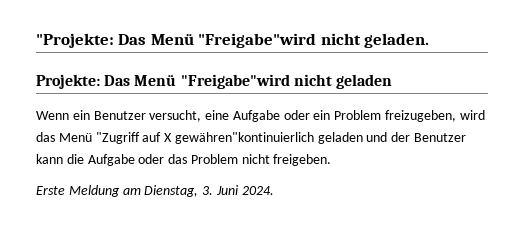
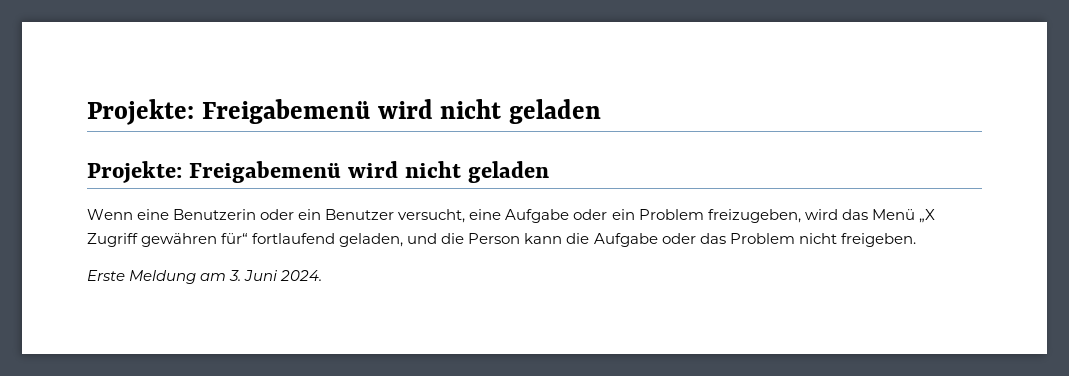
[36,33,430,48] [36,74,290,89] "Projekte: Das Menü "Freigabe"wird nicht geladen. // Projekte: Das Menü "Freigabe"wird -> [87,99,602,125] [87,161,399,183] Projekte: Freigabemenü wird nicht geladen // Projekte: Freigabemenü wird
(69, 115) none -> [137,209,295,220] eine Benutzerin oder
[95,132,467,144] "Zugriff auf X gewähren"kontinuierlich geladen und der Benutzer -> [918,209,935,223] [87,233,521,247] „X Zugriff gewähren für“ fortlaufend geladen, und die Person
[144,185,199,197] Dienstag, -> (227, 277) none

